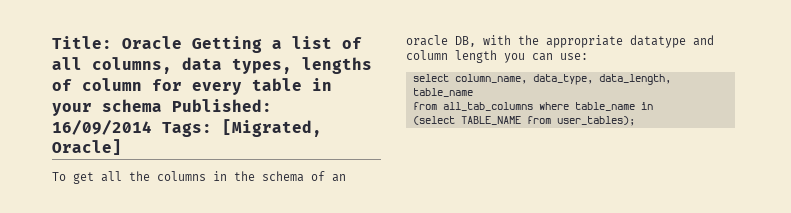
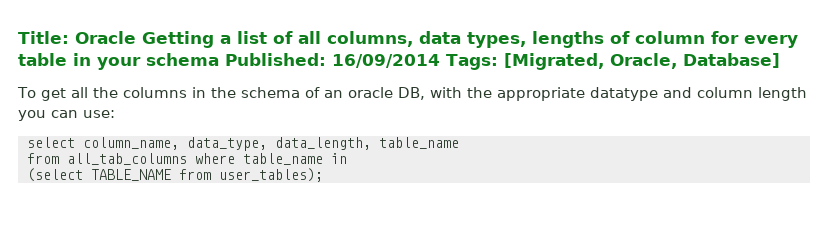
[52,139,122,155] Oracle] -> [609,53,780,69] Oracle, Database]

